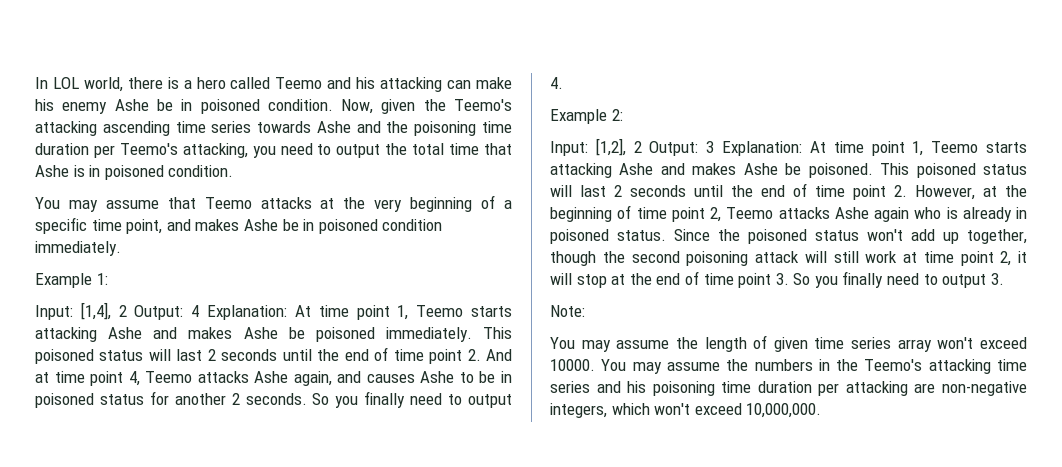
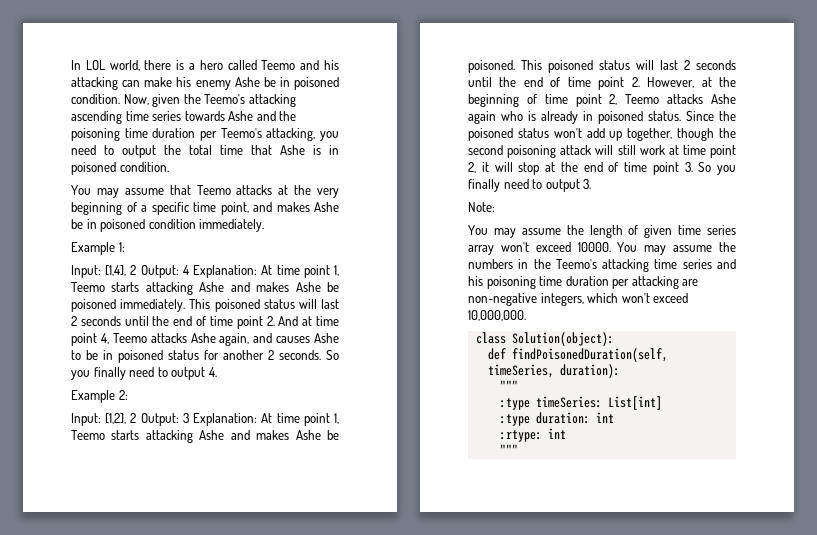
(822, 410) none -> [475,332,614,346] [487,348,668,362] [487,364,620,378] [499,380,518,391] [499,396,662,410] [499,412,614,426] [499,428,566,442] [499,444,518,455] // class Solution(object): // def findPoisonedDuration(self, timeSeries, duration): // """ // :type timeSeries: List[int] // :type duration: int // :rtype: int // """

